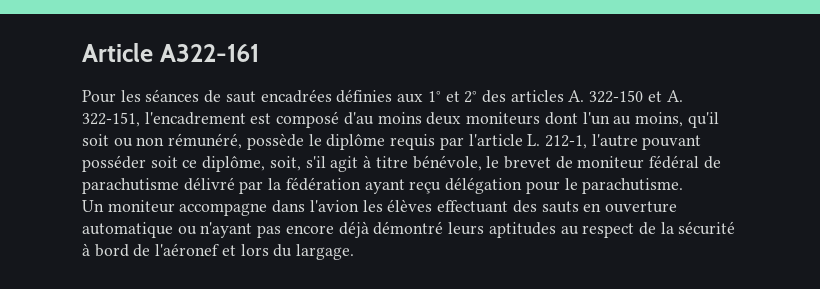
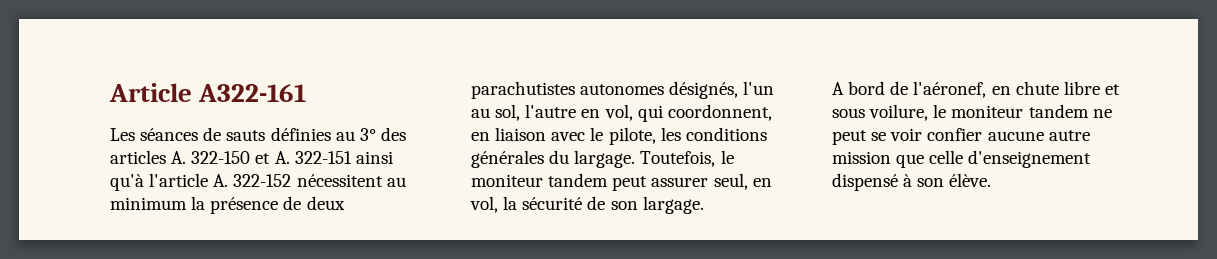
[82,89,478,103] Pour les séances de saut encadrées définies aux 1° et 2° -> [110,127,376,141] Les séances de sauts définies au 3°
[82,111,719,128] [82,133,702,150] [82,155,721,172] [82,177,684,194] [82,199,677,216] [82,221,736,238] [82,243,355,260] 322-151, l'encadrement est composé d'au moins deux moniteurs dont l'un au moins, qu'il soit ou non rémunéré, possède le diplôme requis par l'article L. 212-1, l'autre pouvant posséder soit ce diplôme, soit, s'il agit à titre bénévole, le brevet de moniteur fédéral de parachutisme délivré par la fédération ayant reçu délégation pour le parachutisme. // Un moniteur accompagne dans l'avion les élèves effectuant des sauts en ouverture automatique ou n'ayant pas encore déjà démontré leurs aptitudes au respect de la sécurité à bord de l'aéronef et lors du largage. -> [294,151,393,164] [110,173,406,191] [110,196,345,214] [471,81,775,99] [471,104,772,122] [471,127,767,145] [471,150,734,168] [471,173,772,191] [470,196,704,214] [832,81,1120,98] [832,104,1112,121] [832,128,1090,145] [832,150,1092,168] [832,173,992,191] 322-151 ainsi qu'à l'article A. 322-152 nécessitent au minimum la présence de deux parachutistes autonomes désignés, l'un au sol, l'autre en vol, qui coordonnent, en liaison avec le pilote, les conditions générales du largage. Toutefois, le moniteur tandem peut assurer seul, en vol, la sécurité de son largage. // A bord de l'aéronef, en chute libre et sous voilure, le moniteur tandem ne peut se voir confier aucune autre mission que celle d'enseignement dispensé à son élève.

